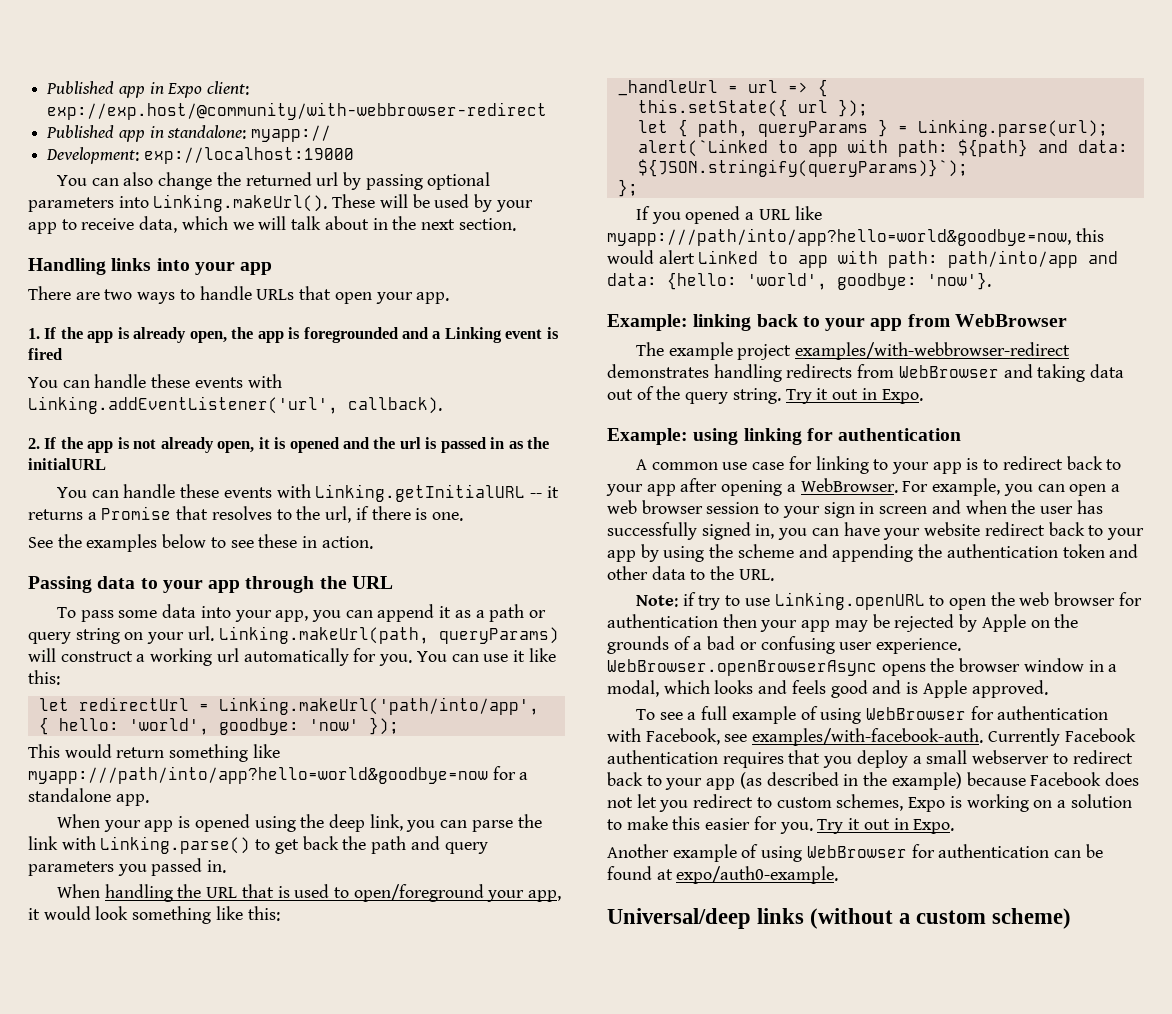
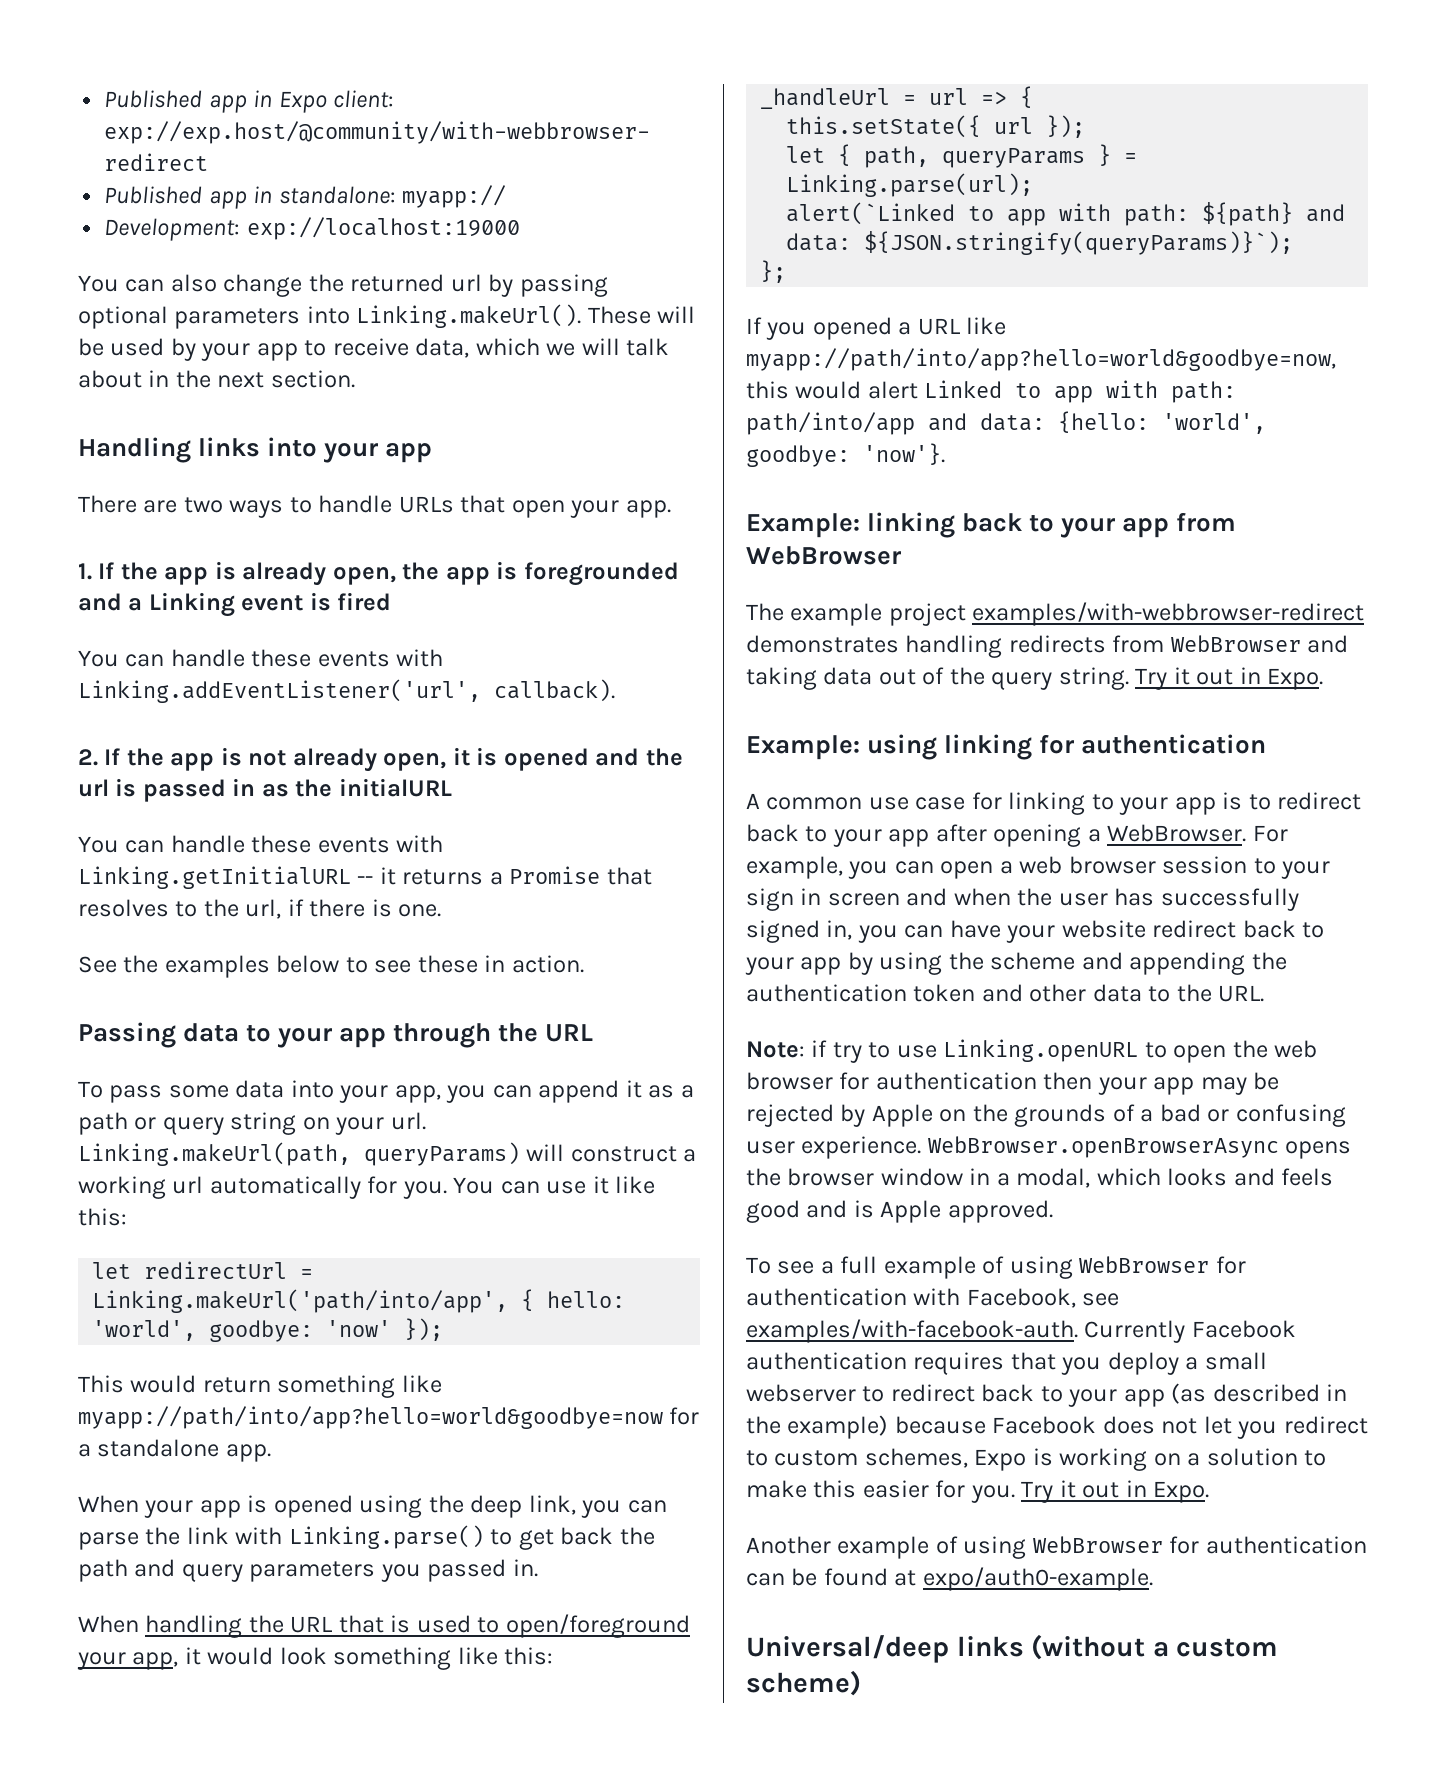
[28,766,488,784] myapp:///path/into/app?hello=world&goodbye=now -> [78,1406,663,1429] myapp://path/into/app?hello=world&goodbye=now
[607,228,1071,246] myapp:///path/into/app?hello=world&goodbye=now, -> [746,348,1336,371] myapp://path/into/app?hello=world&goodbye=now,

